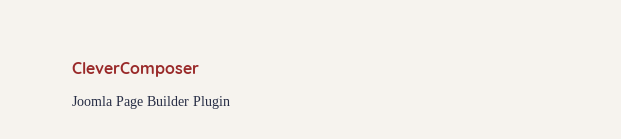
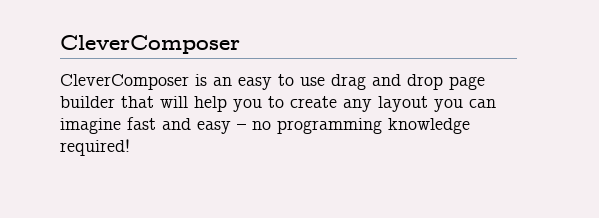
[72,96,230,109] Joomla Page Builder Plugin -> [60,74,485,90] [60,96,496,112] [60,117,470,134] [60,139,130,156] CleverComposer is an easy to use drag and drop page builder that will help you to create any layout you can imagine fast and easy – no programming knowledge required!

